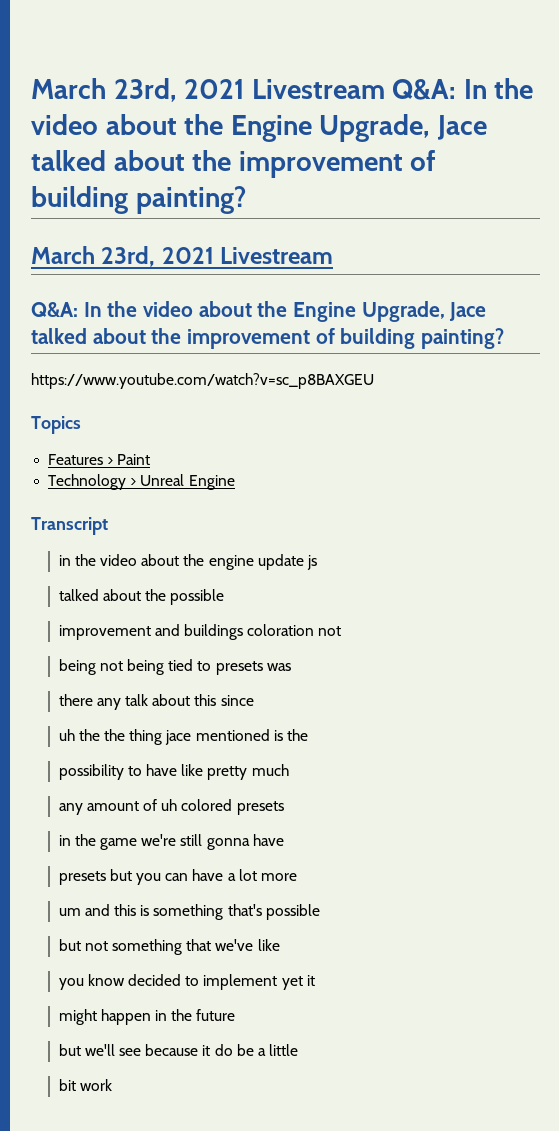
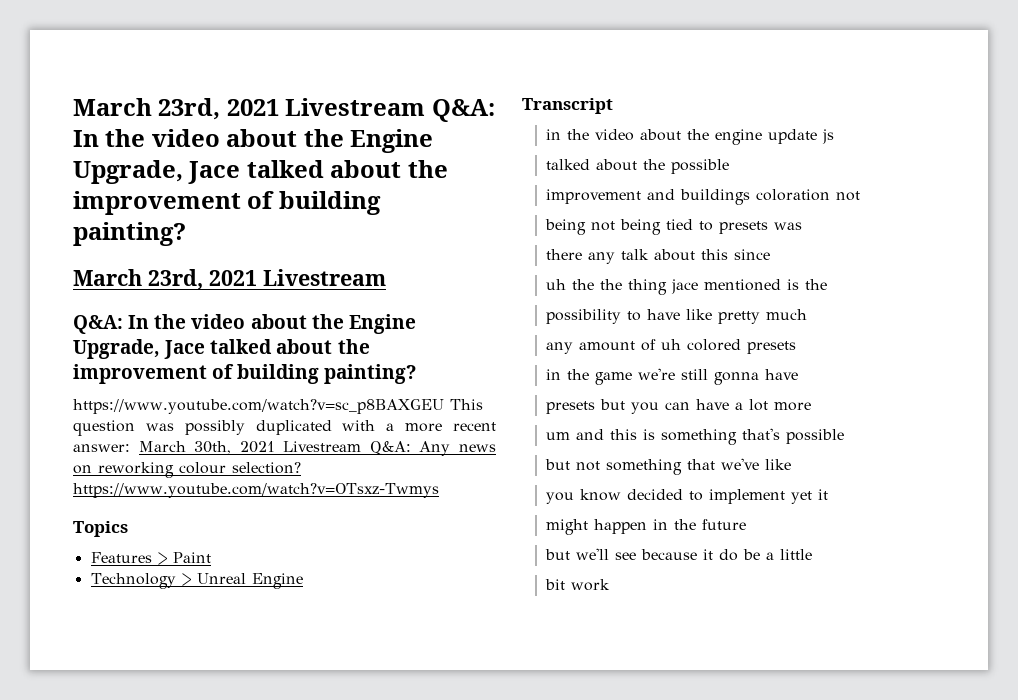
(374, 381) none -> [449,399,483,410] [73,420,496,436] [73,441,496,456] [73,462,301,478] [73,483,439,498] This question was possibly duplicated with a more recent answer: March 30th, 2021 Livestream Q&A: Any news on reworking colour selection? https://www.youtube.com/watch?v=OTsxz-Twmys

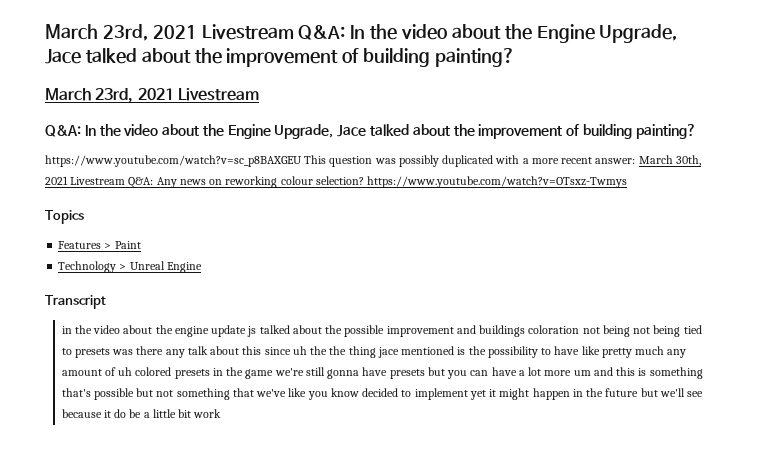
(835, 136) // -> (257, 331) none
(730, 166) // -> (385, 331) none
(861, 196) // -> (600, 330) none
(803, 226) // -> (134, 352) none
(771, 254) // -> (291, 351) none
(828, 284) // -> (486, 350) none
(808, 314) // -> (665, 350) none
(797, 347) // -> (210, 374) none
(799, 374) // -> (388, 371) none
(812, 406) // -> (572, 373) none
(845, 436) // -> (134, 394) none
(792, 464) // -> (307, 392) none
(829, 494) // -> (497, 393) none
(747, 524) // -> (639, 392) none
(813, 554) // -> (176, 413) none

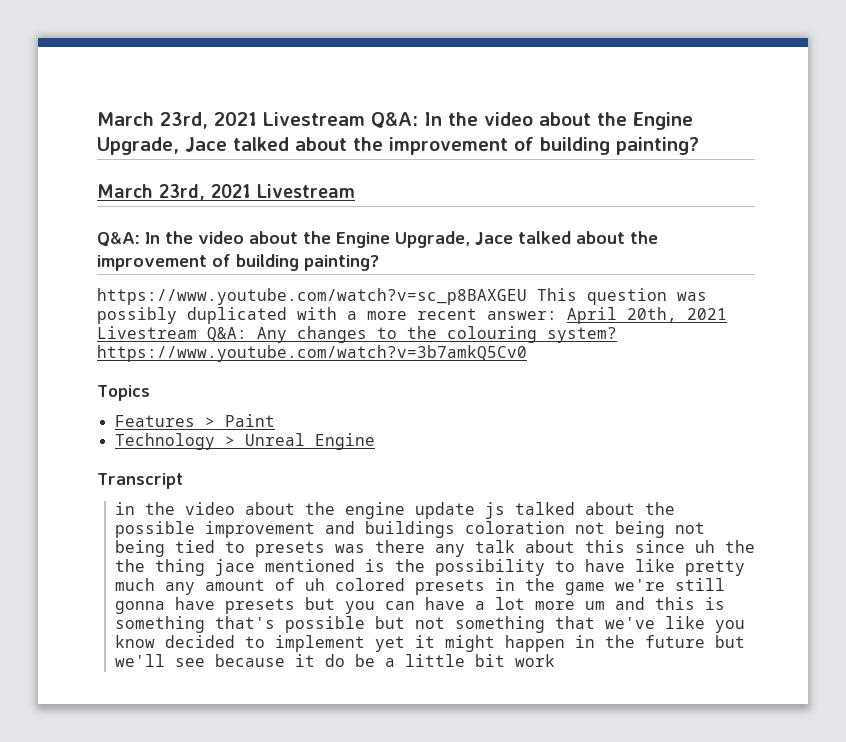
[638,155,701,166] March 30th, -> [567,307,677,324] April 20th,
[179,176,628,188] news on reworking colour selection? https://www.youtube.com/watch?v=OTsxz-Twmys -> [297,326,617,343] [97,345,527,362] changes to the colouring system? https://www.youtube.com/watch?v=3b7amkQ5Cv0

